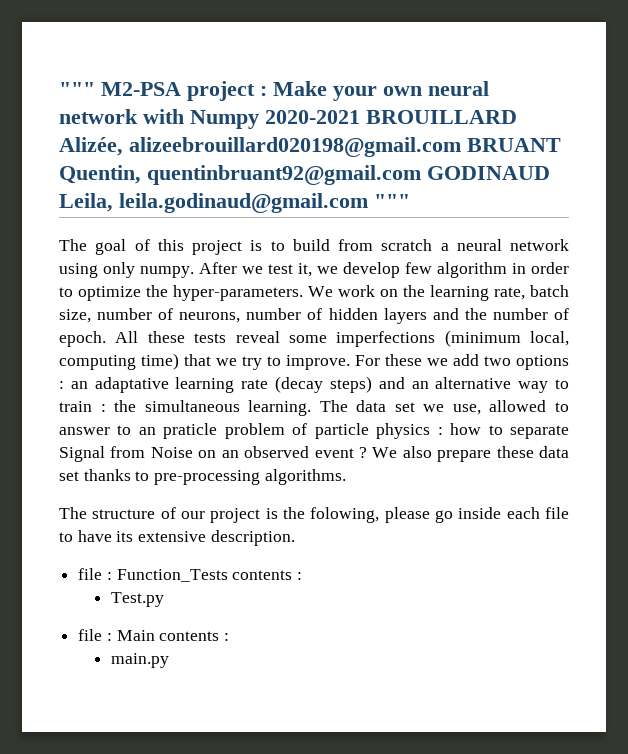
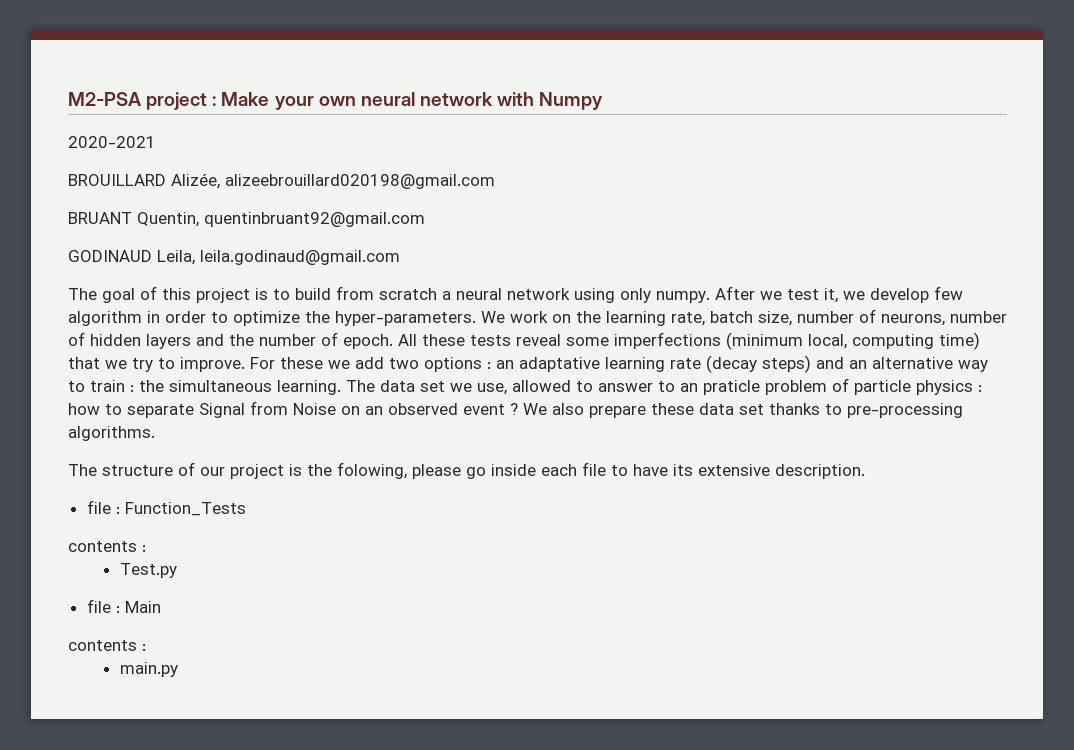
[59,82,95,96] """ -> (68, 99) none
(259, 119) none -> (604, 101) //
(360, 117) none -> (156, 142) //
(461, 147) none -> (495, 181) //
(421, 175) none -> (425, 219) //
[374,194,410,208] """ -> (400, 257) none
(228, 575) none -> (246, 509) //
(155, 635) none -> (161, 607) //

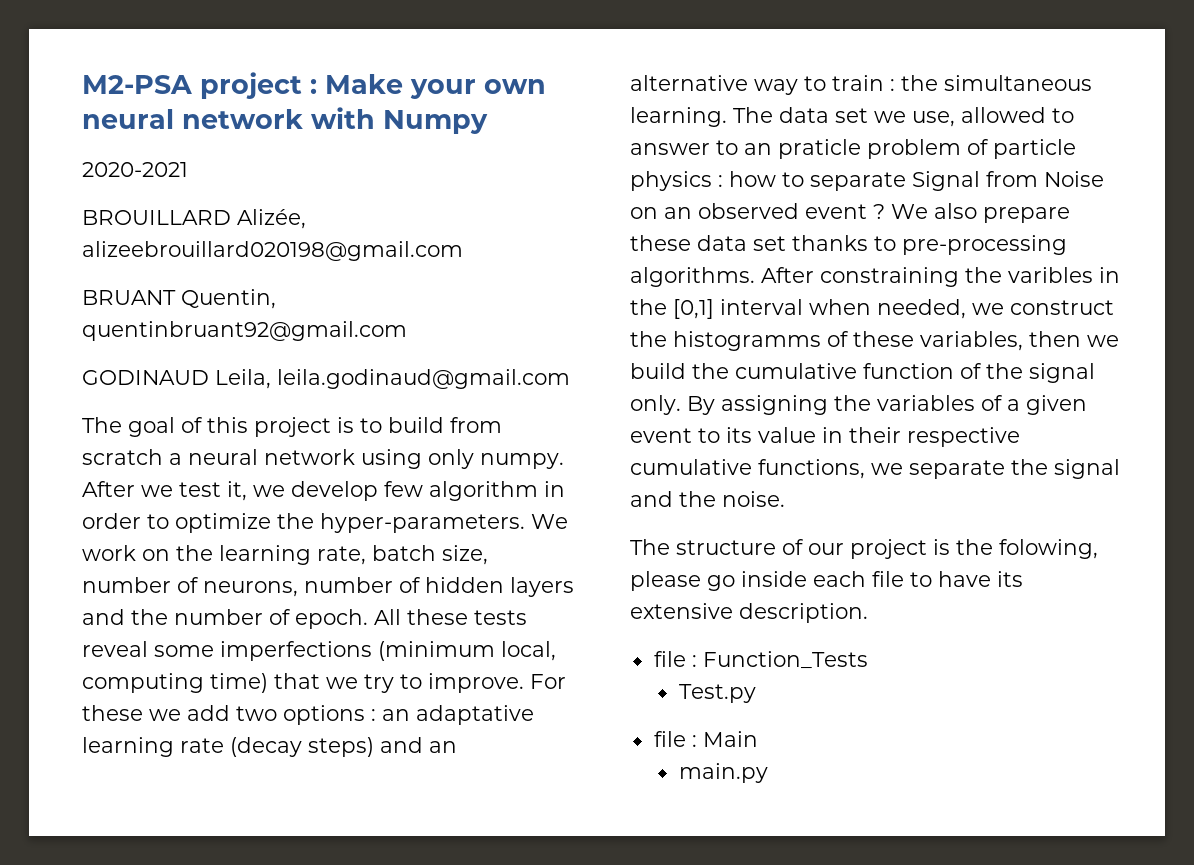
(155, 433) none -> [761,267,1120,287] [630,299,1114,319] [630,331,1119,351] [630,363,1095,383] [630,395,1087,415] [630,427,1020,447] [630,459,1120,479] [630,491,785,507] After constraining the varibles in the [0,1] interval when needed, we construct the histogramms of these variables, then we build the cumulative function of the signal only. By assigning the variables of a given event to its value in their respective cumulative functions, we separate the signal and the noise.
[68,541,146,552] // contents : -> (868, 660) none
[68,640,146,651] // contents : -> (758, 739) none

